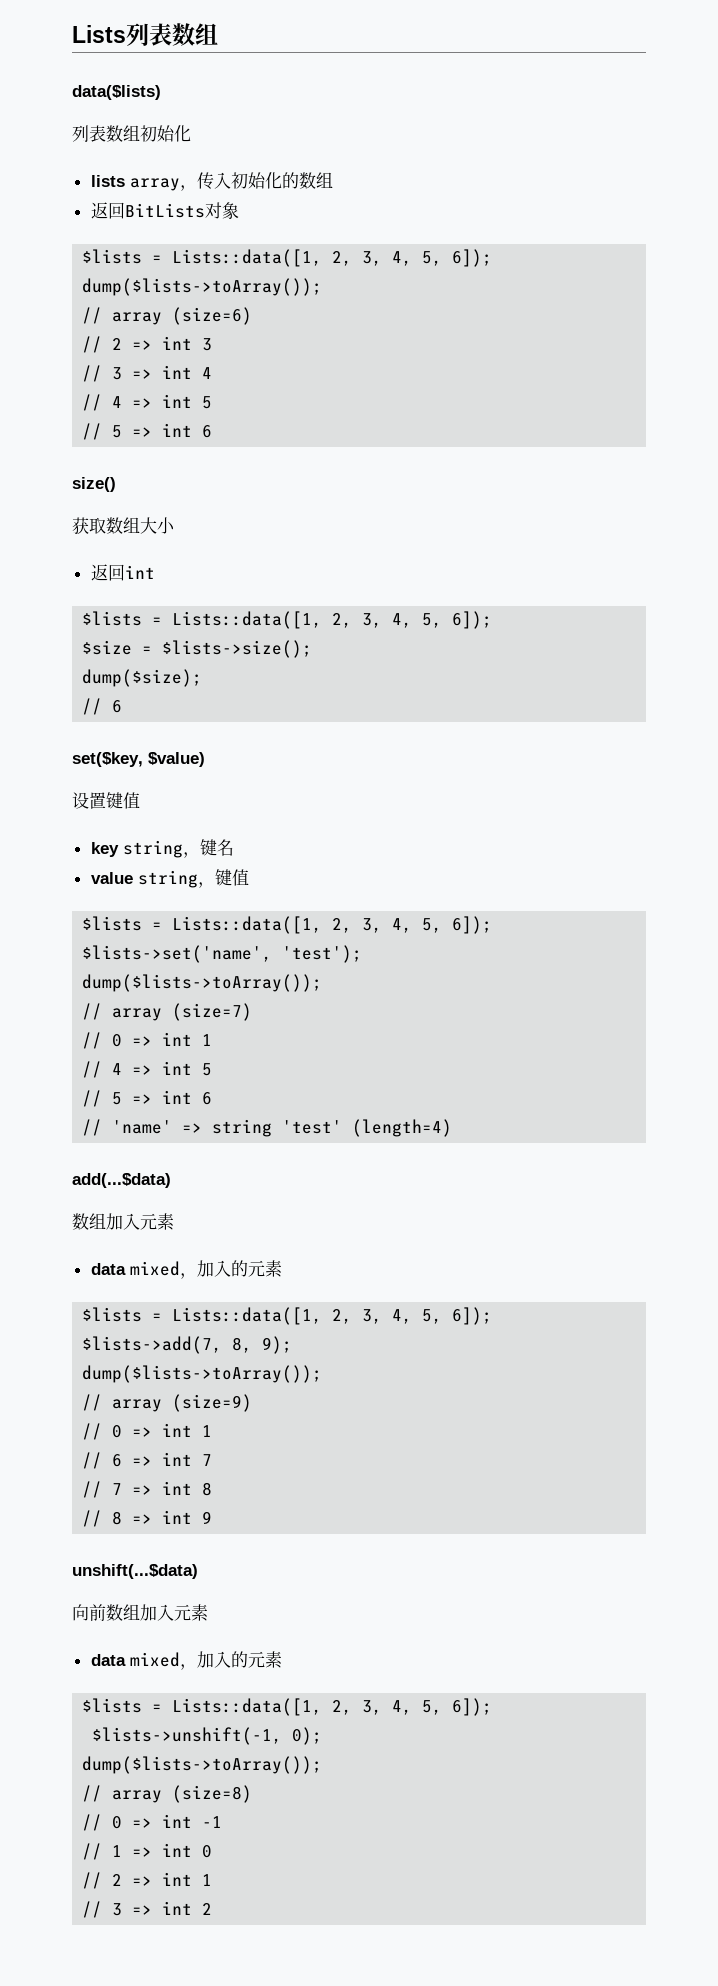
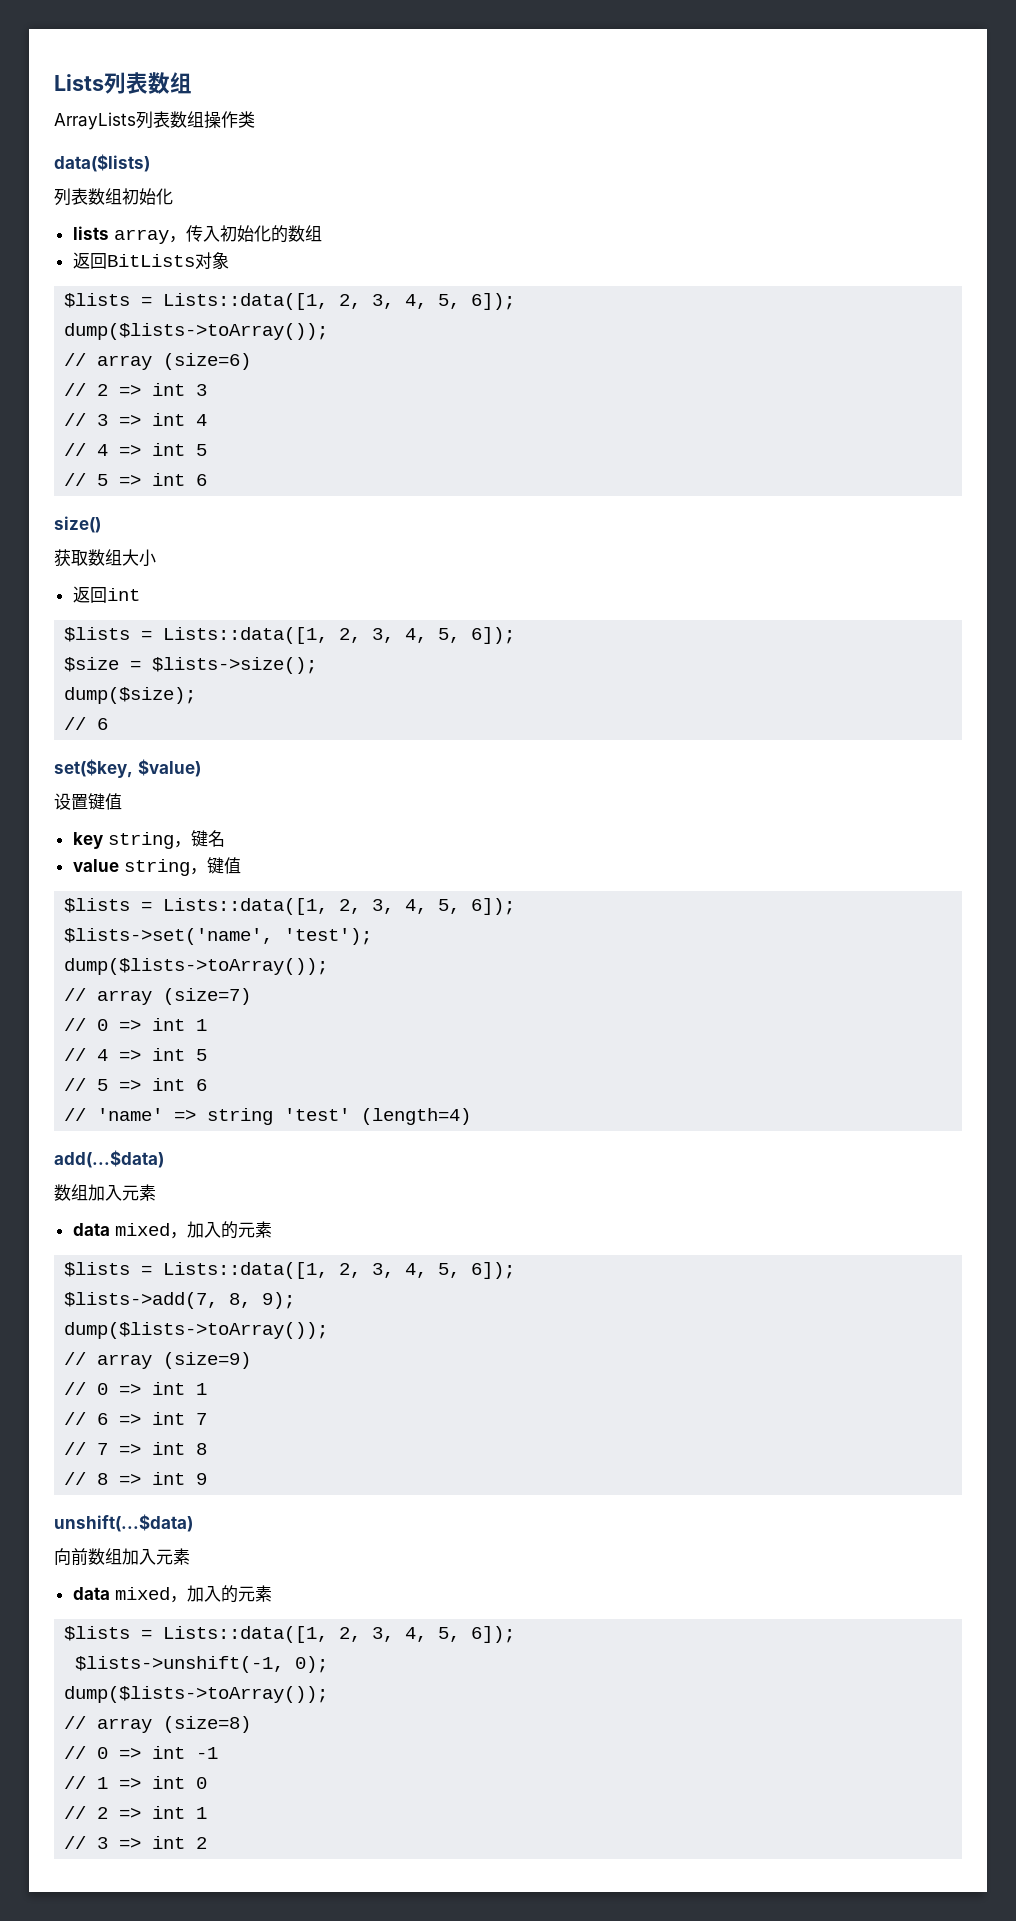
(218, 34) none -> [54,111,255,130] // ArrayLists列表数组操作类

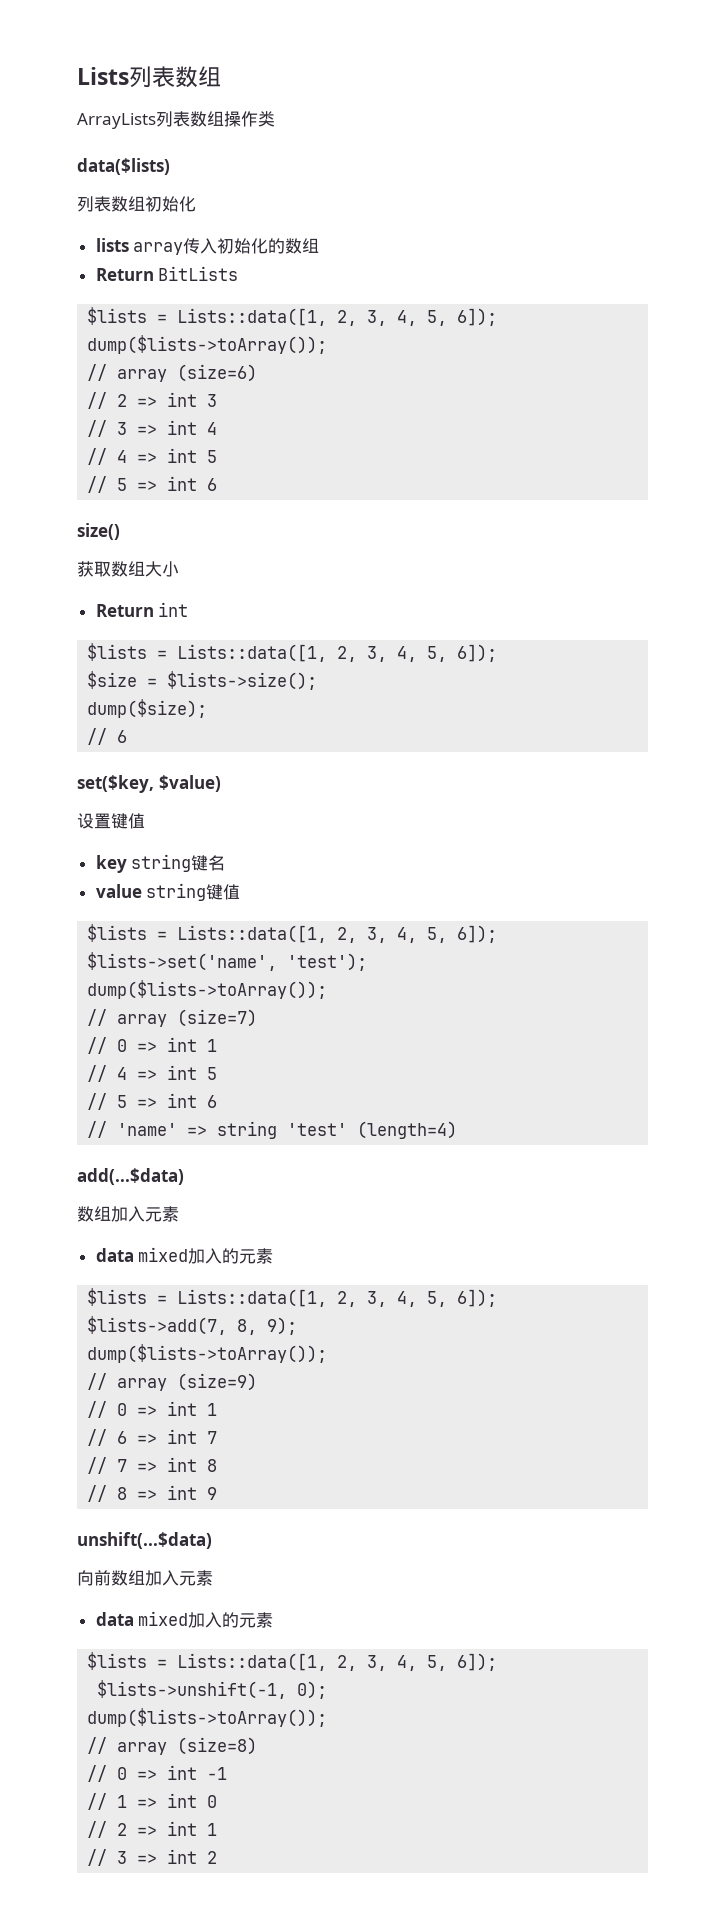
[168,236,186,243] ， -> (184, 248) none
[72,252,107,269] 返回 -> [95,268,154,281] Return
[194,252,229,269] 对象 -> (239, 273) none
[72,586,107,603] 返回 -> [95,604,154,617] Return
[173,841,191,848] ， -> (192, 863) none
[189,868,207,875] ， -> (207, 892) none
[169,1232,187,1239] ， -> (189, 1254) none
[169,1596,187,1603] ， -> (189, 1618) none

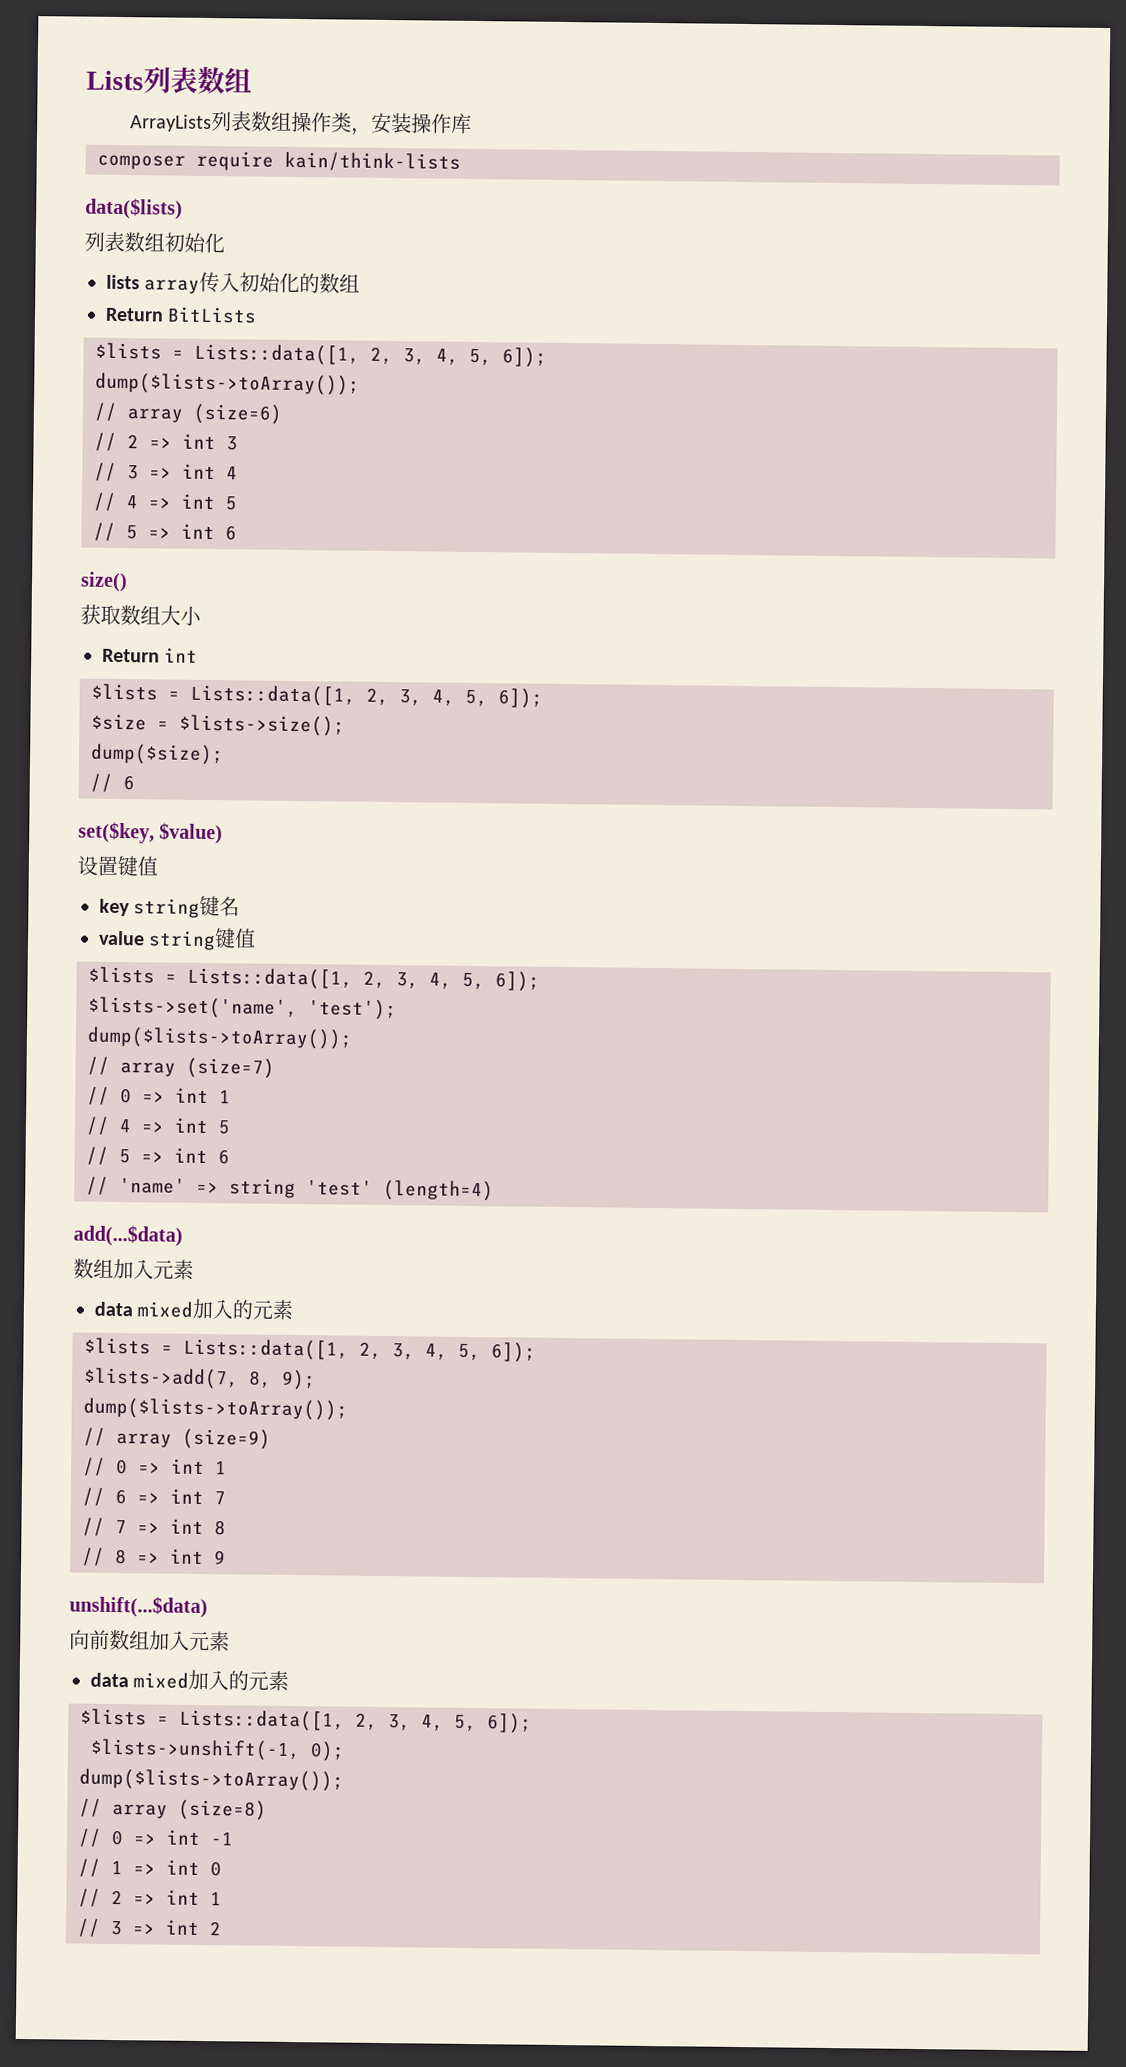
(275, 119) none -> [350,112,472,136] [97,150,461,172] ，安装操作库 // composer require kain/think-lists

